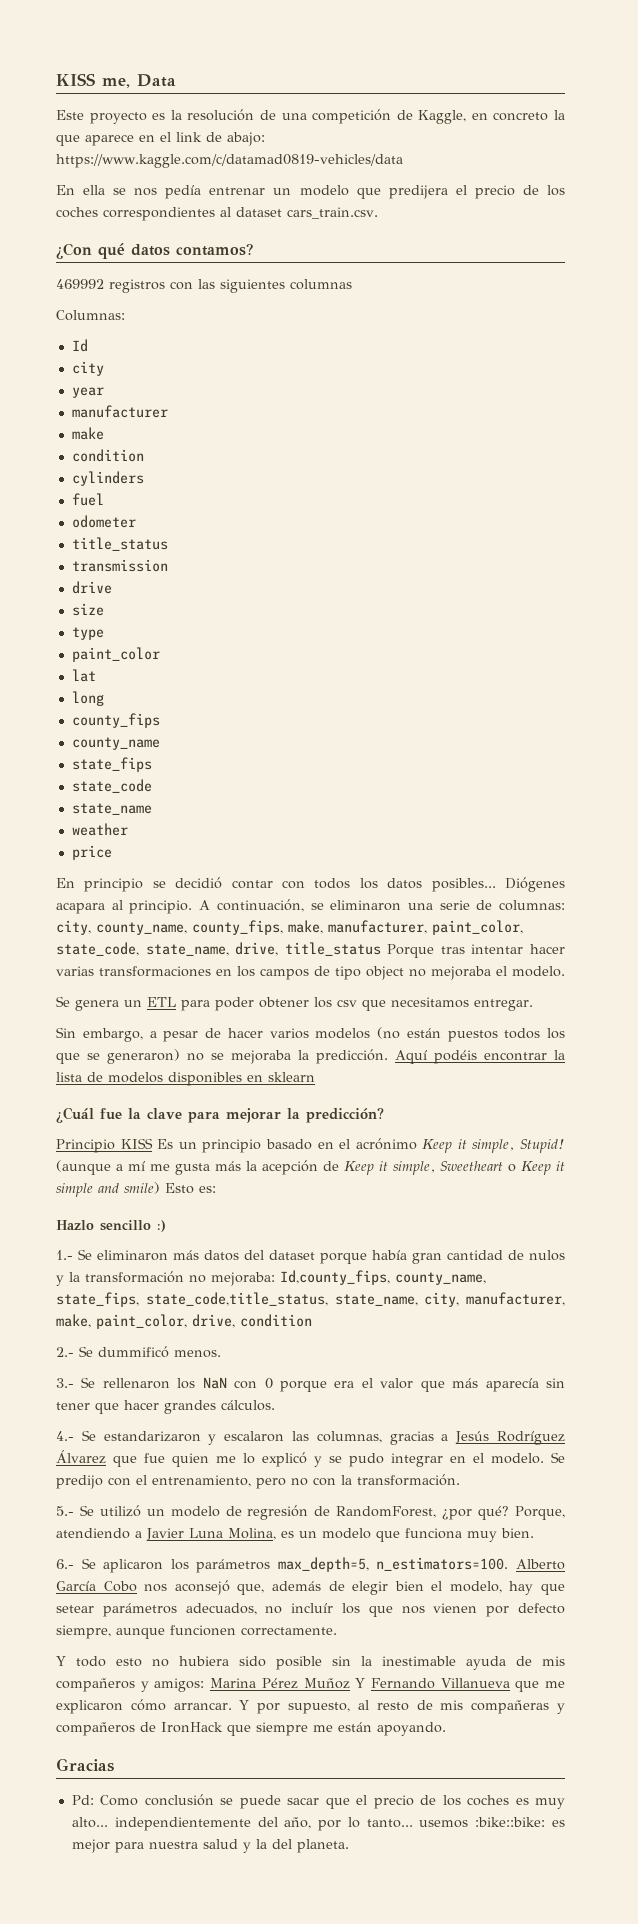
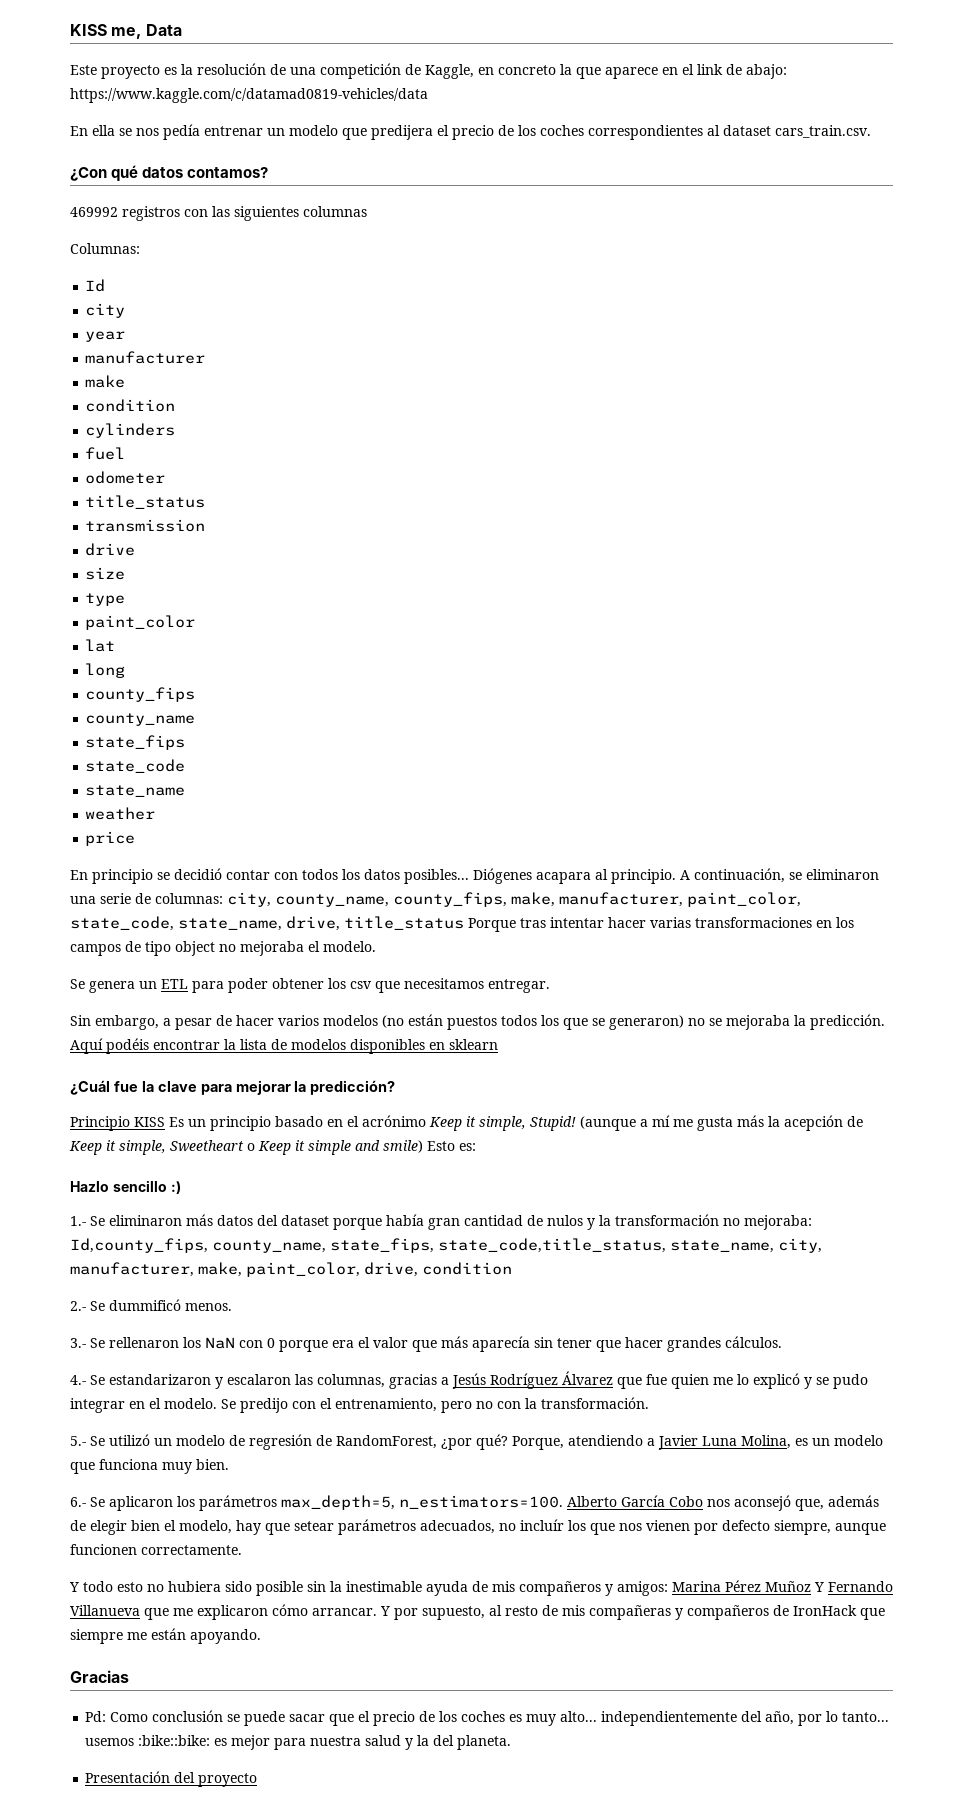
(349, 1846) none -> [85,1771,258,1787] // Presentación del proyecto

